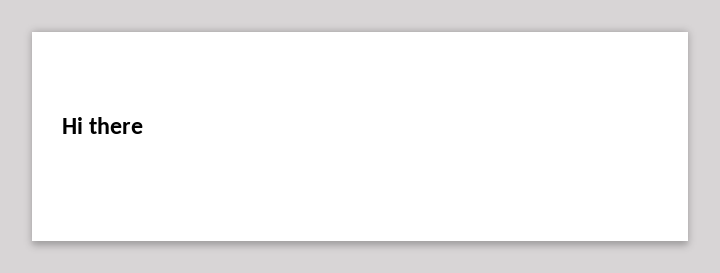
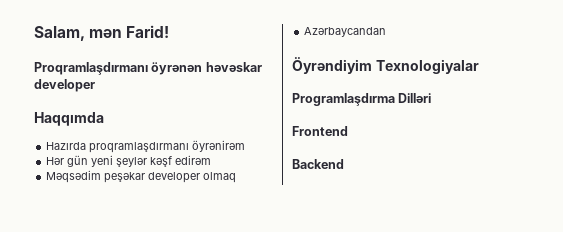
[62,117,144,134] Hi there -> [34,25,170,41] [34,62,262,75] [34,79,95,92] [34,112,104,126] [46,140,246,153] [46,155,212,167] [46,170,237,183] [304,27,387,37] [292,57,479,74] [292,93,432,106] [292,126,348,136] [292,159,344,169] Salam, mən Farid! // Proqramlaşdırmanı öyrənən həvəskar developer // Haqqımda // Hazırda proqramlaşdırmanı öyrənirəm // Hər gün yeni şeylər kəşf edirəm // Məqsədim peşəkar developer olmaq // Azərbaycandan // Öyrəndiyim Texnologiyalar // Programlaşdırma Dilləri // Frontend // Backend

